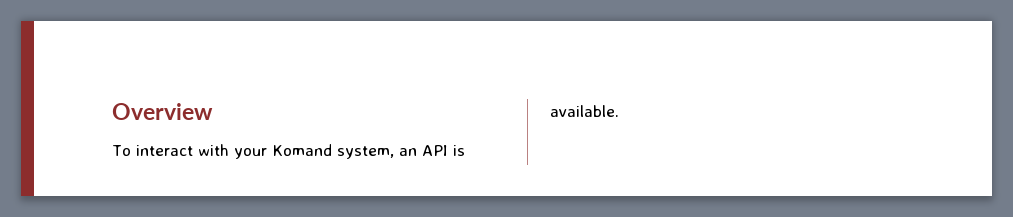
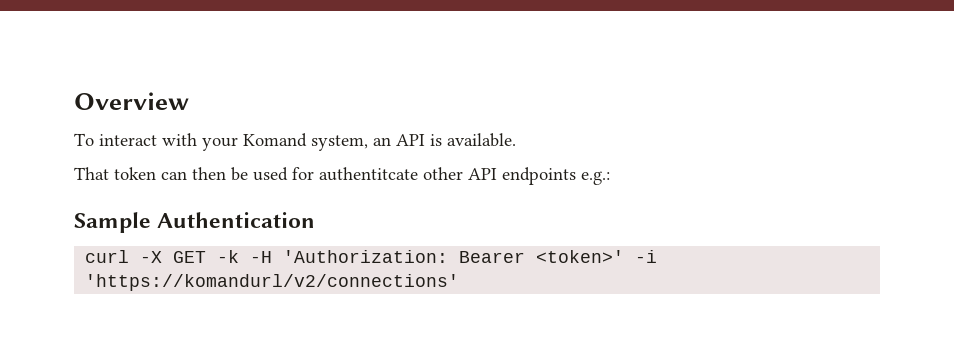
(619, 111) none -> [74,167,610,185] [74,212,316,233] [85,250,658,263] [85,274,460,291] // That token can then be used for authentitcate other API endpoints e.g.: // Sample Authentication // curl -X GET -k -H 'Authorization: Bearer <token>' -i 'https://komandurl/v2/connections'

